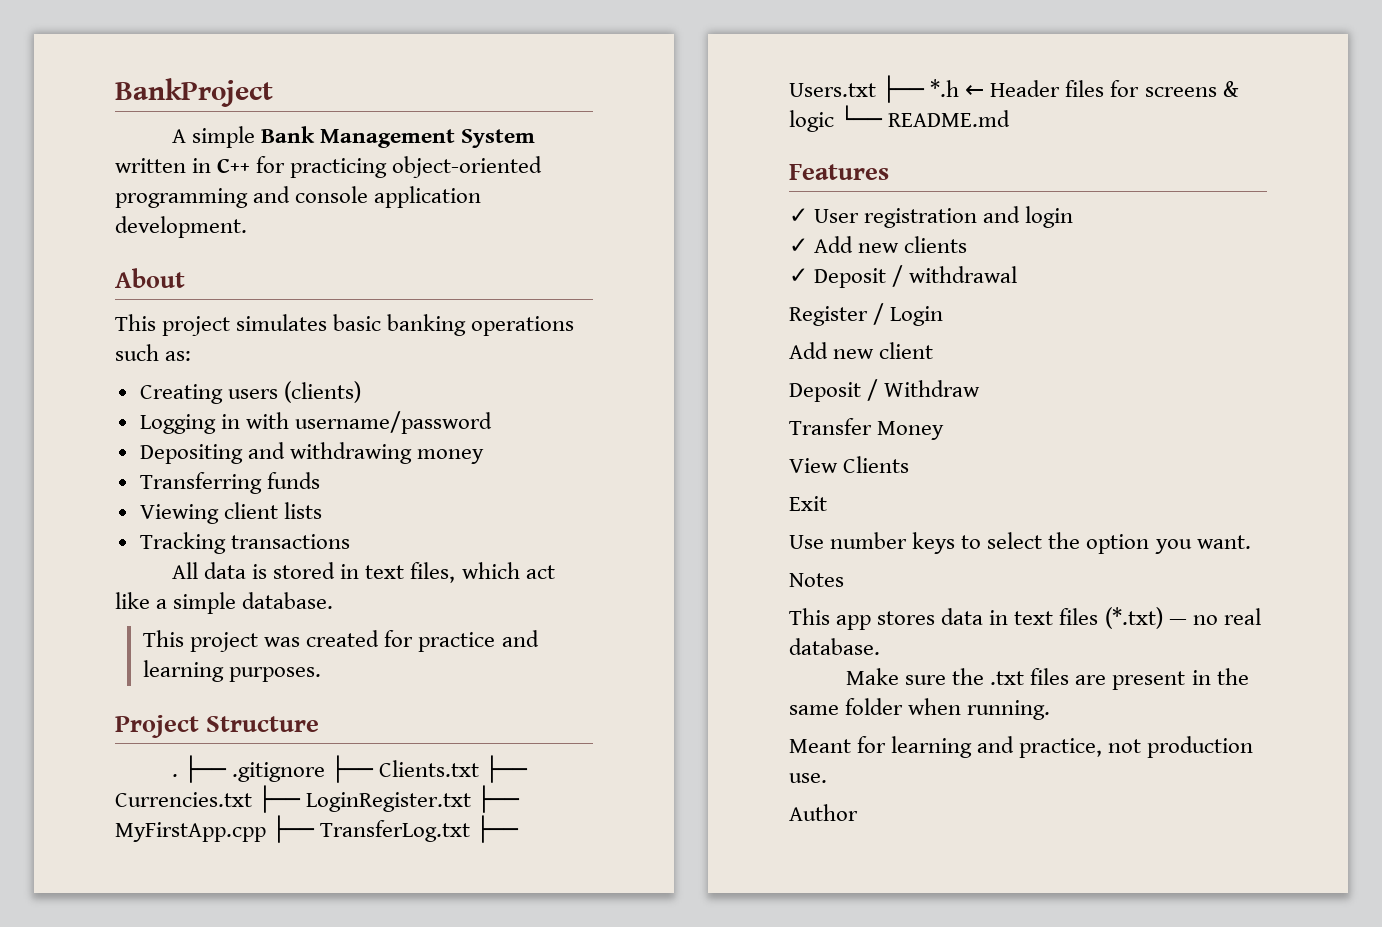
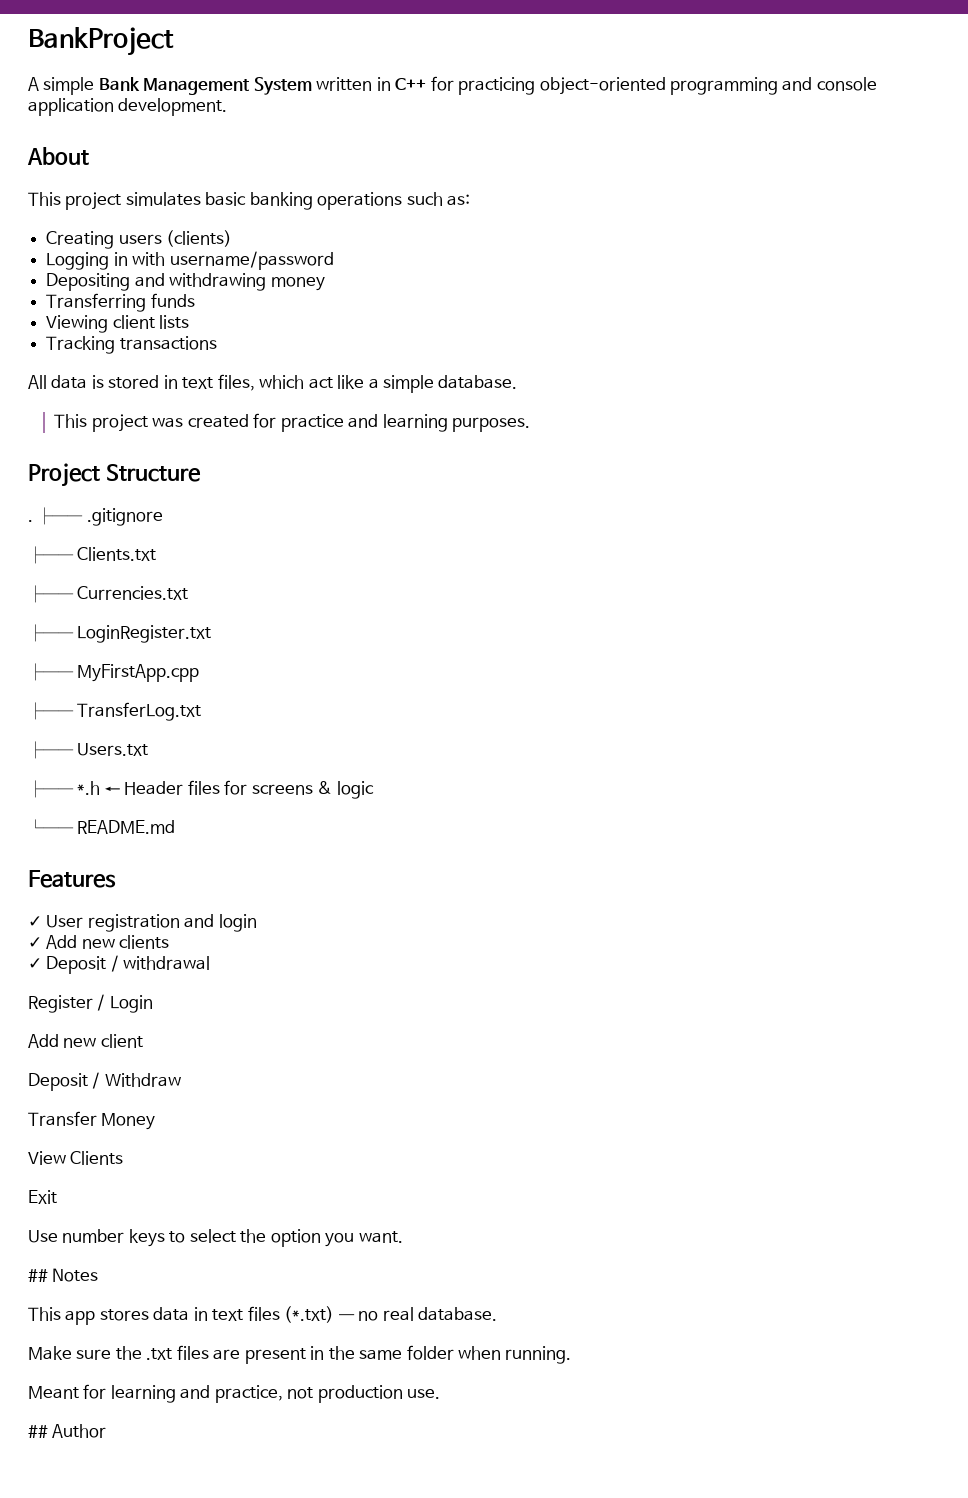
(326, 772) none -> (163, 517) //
(480, 768) none -> (157, 554) //
(252, 799) none -> (189, 593) //
(472, 802) none -> (212, 634) //
(266, 832) none -> (200, 673) //
(471, 831) none -> (202, 711) //
(876, 90) none -> (149, 749) //
(834, 121) none -> (374, 790) //
(1251, 542) none -> [28,1269,48,1282] ##
(827, 778) none -> [28,1425,48,1438] ##

